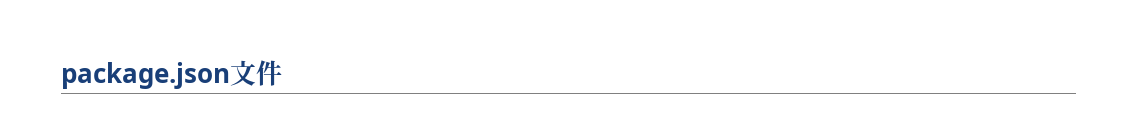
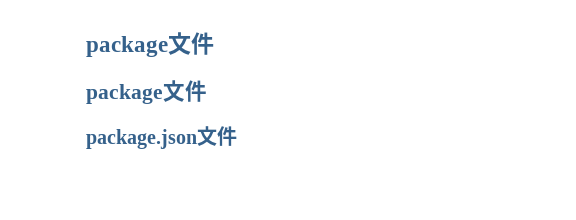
(61, 75) none -> [86,32,214,57] [86,80,207,104] package文件 // package文件 //

